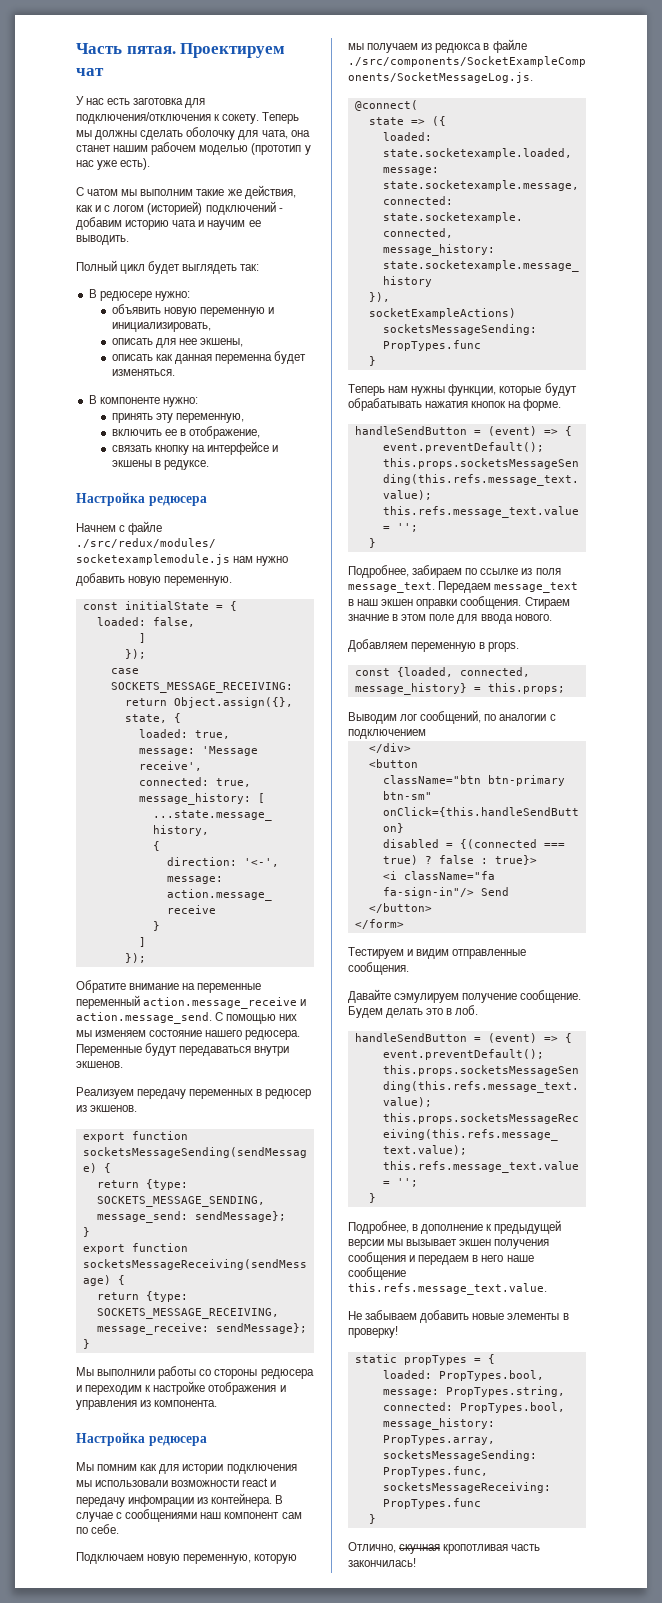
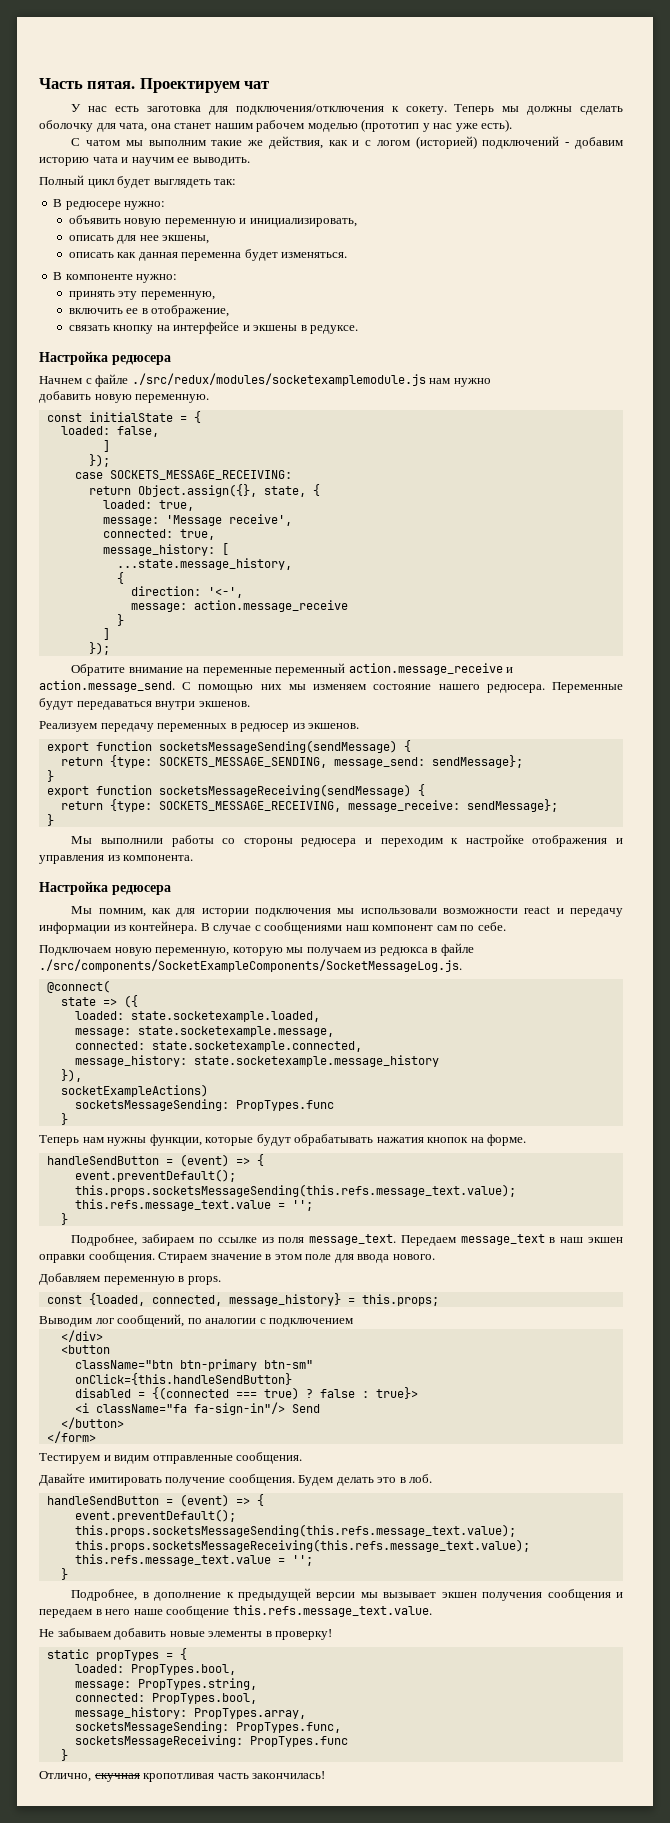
[97,1464,138,1471] помним -> [98,908,146,917] помним,
[128,1495,195,1507] инфомрации -> [39,922,110,934] информации
[348,614,389,621] значние -> [210,1254,262,1260] значение
[394,990,582,1003] сэмулируем получение сообщение. -> [88,1474,295,1486] имитировать получение сообщения.

